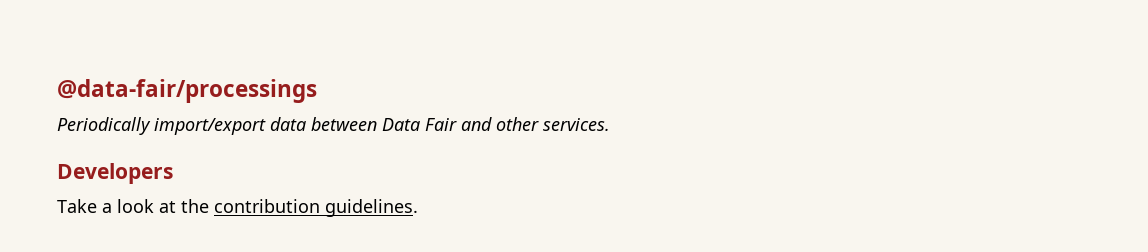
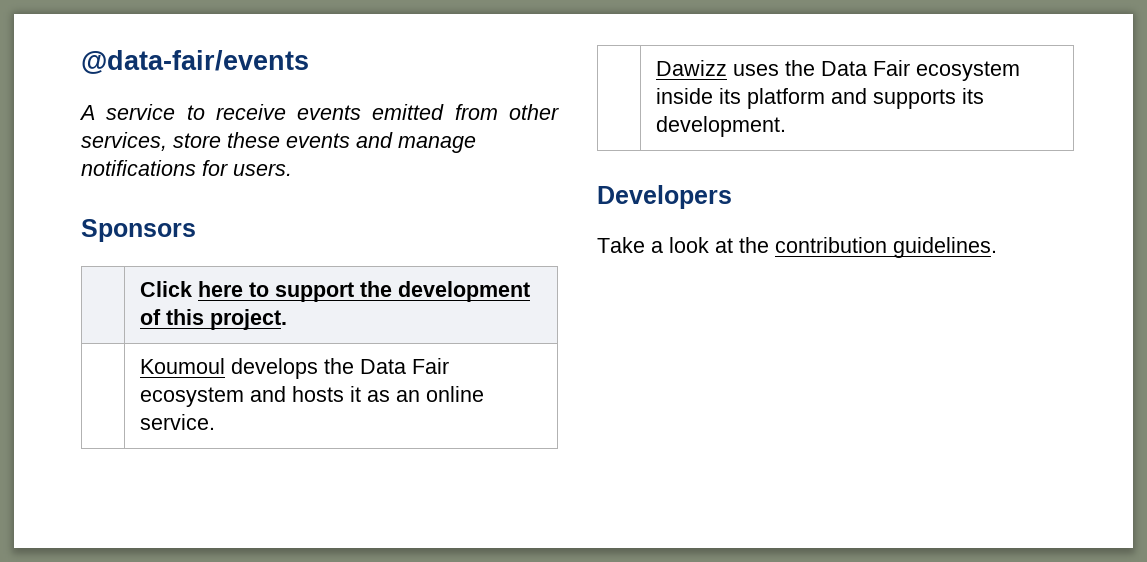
[57,79,317,103] [57,117,610,135] @data-fair/processings // Periodically import/export data between Data Fair and other services. -> [81,50,309,74] [79,104,559,120] [81,132,476,153] [81,160,292,176] [81,219,196,242] [140,281,531,302] [140,309,288,330] [140,358,450,379] [140,386,485,407] [140,414,216,430] [656,60,1021,81] [656,88,985,109] [656,116,787,137] @data-fair/events // A service to receive events emitted from other services, store these events and manage notifications for users. // Sponsors // | Click here to support the development of this project. // | Koumoul develops the Data Fair ecosystem and hosts it as an online service. // | Dawizz uses the Data Fair ecosystem inside its platform and supports its development.

